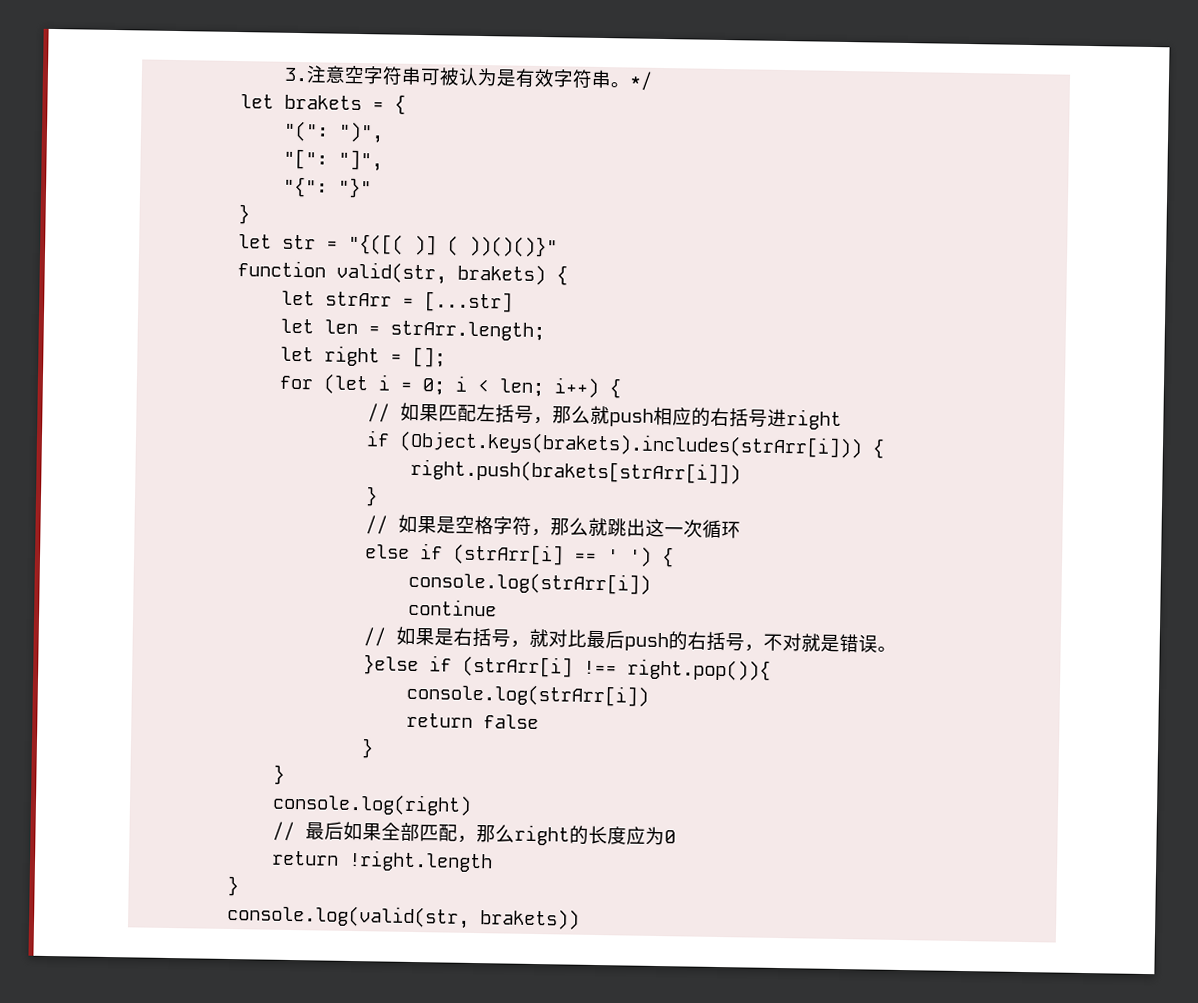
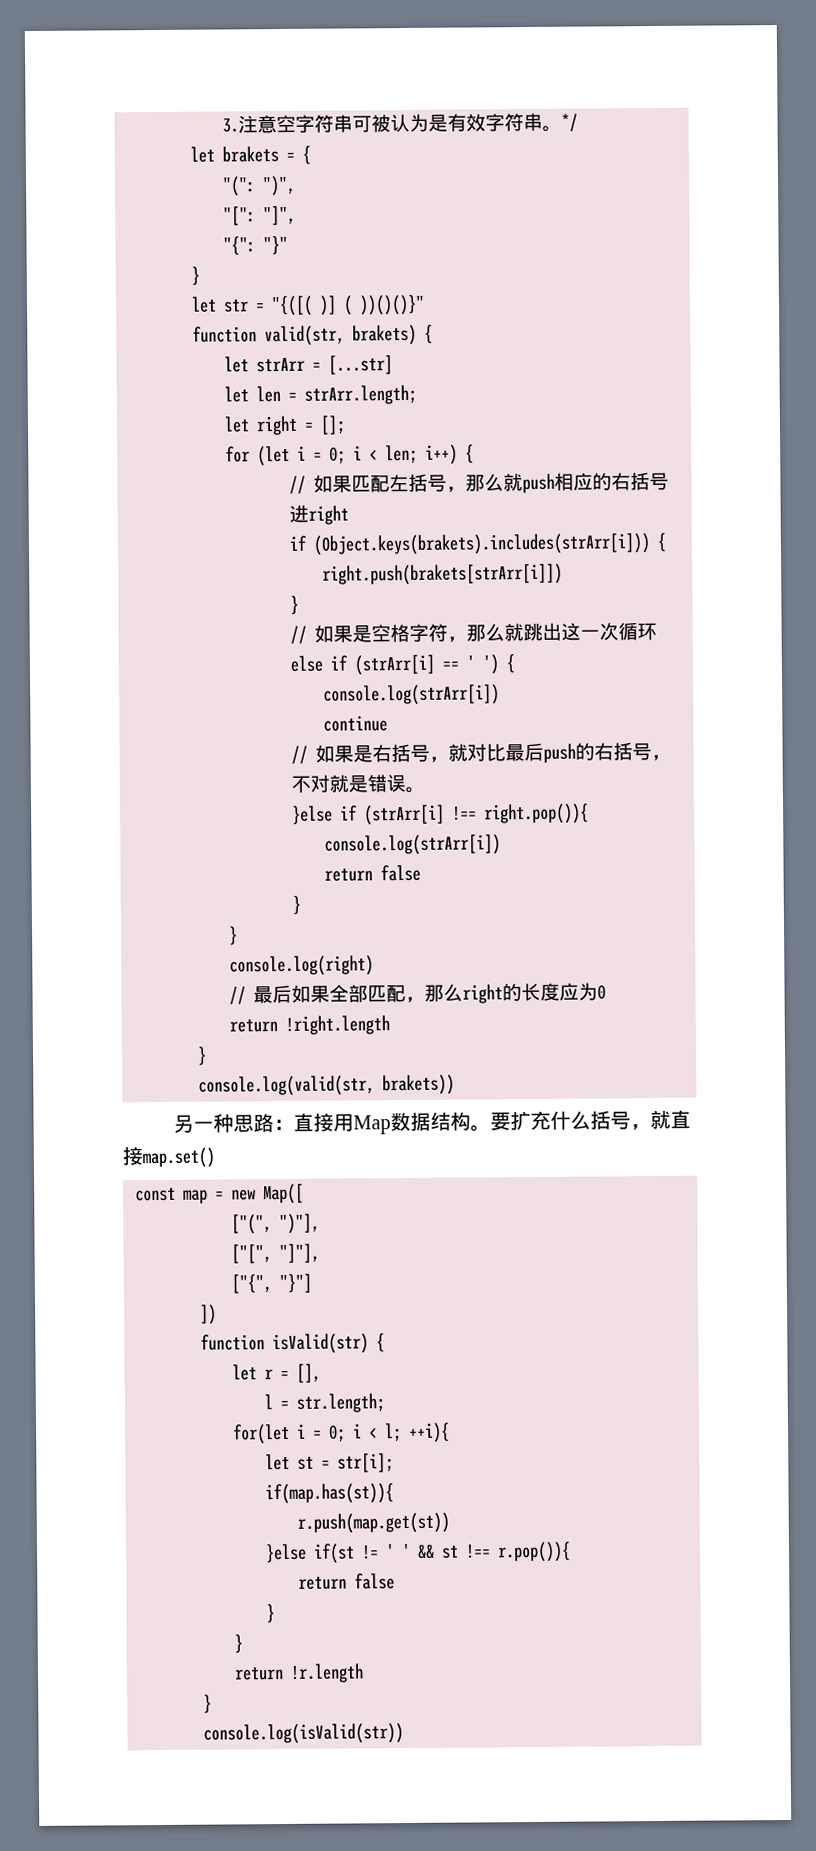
(581, 919) none -> [173,1109,692,1135] [122,1146,215,1169] [135,1183,304,1205] [231,1213,320,1235] [231,1243,320,1264] [231,1273,312,1294] [200,1304,217,1325] [200,1333,385,1355] [232,1363,321,1383] [264,1393,385,1413] [232,1422,450,1445] [265,1453,394,1473] [265,1483,394,1505] [297,1512,450,1534] [265,1541,571,1564] [298,1573,395,1590] [266,1604,275,1624] [234,1634,243,1654] [234,1663,364,1683] [203,1694,212,1714] [203,1723,404,1745] // 另一种思路：直接用Map数据结构。要扩充什么括号，就直接map.set() // const map = new Map([ // ["(", ")"], // ["[", "]"], // ["{", "}"] // ]) // function isValid(str) { // let r = [], // l = str.length; // for(let i = 0; i < l; ++i){ // let st = str[i]; // if(map.has(st)){ // r.push(map.get(st)) // }else if(st != ' ' && st !== r.pop()){ // return false // } // } // return !r.length // } // console.log(isValid(str))

